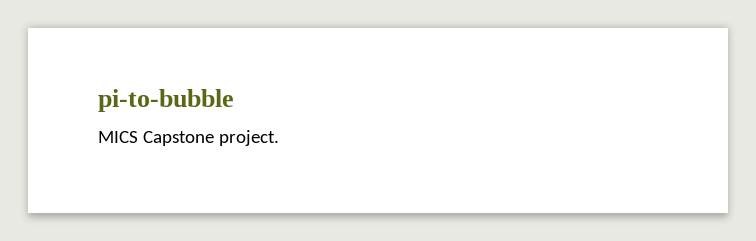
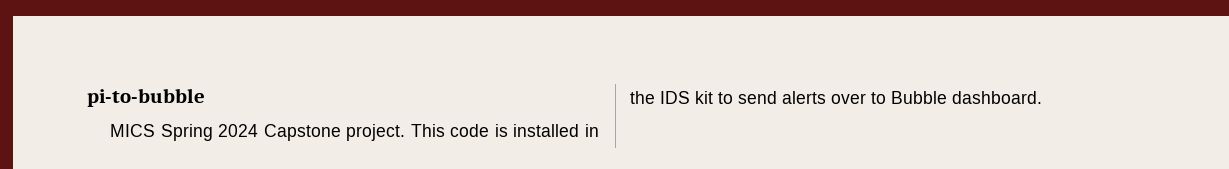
[142,130,279,146] Capstone project. -> [160,124,599,141] [630,91,1042,104] Spring 2024 Capstone project. This code is installed in the IDS kit to send alerts over to Bubble dashboard.

